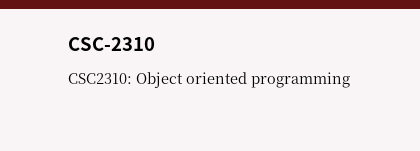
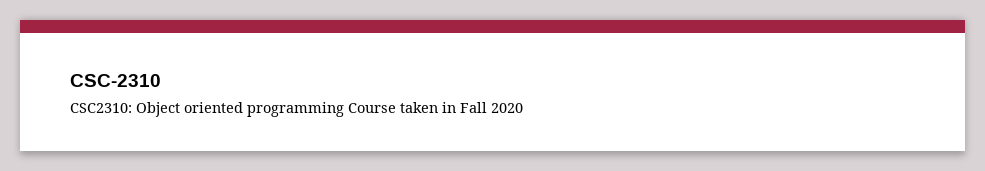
(350, 80) none -> [348,102,523,113] Course taken in Fall 2020

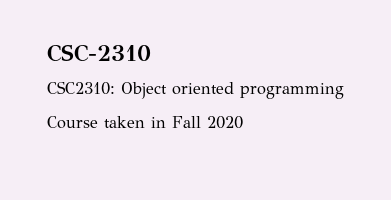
(344, 109) none -> (344, 91) //

